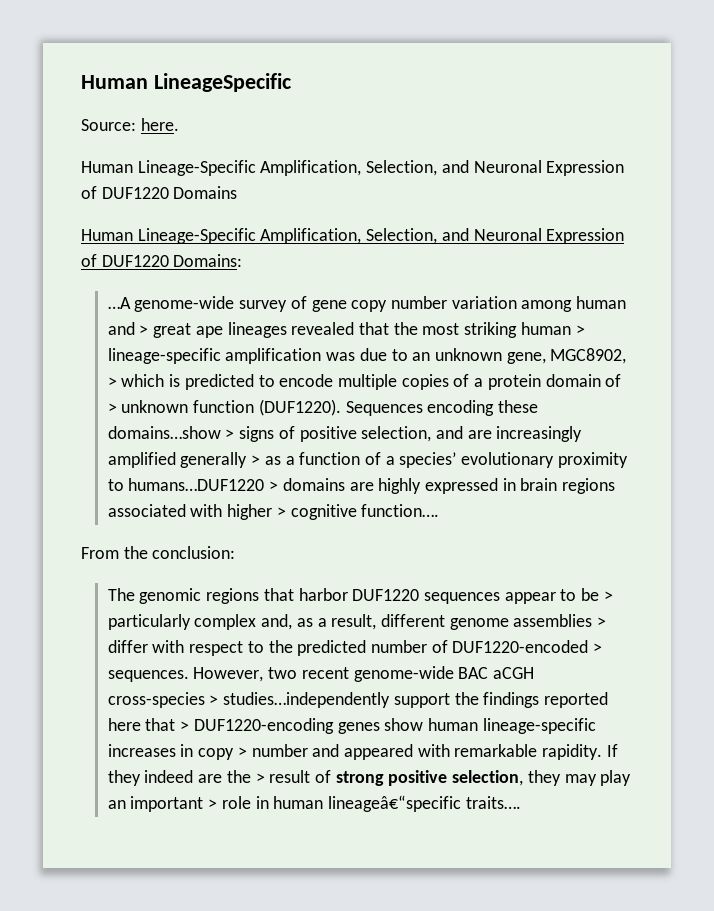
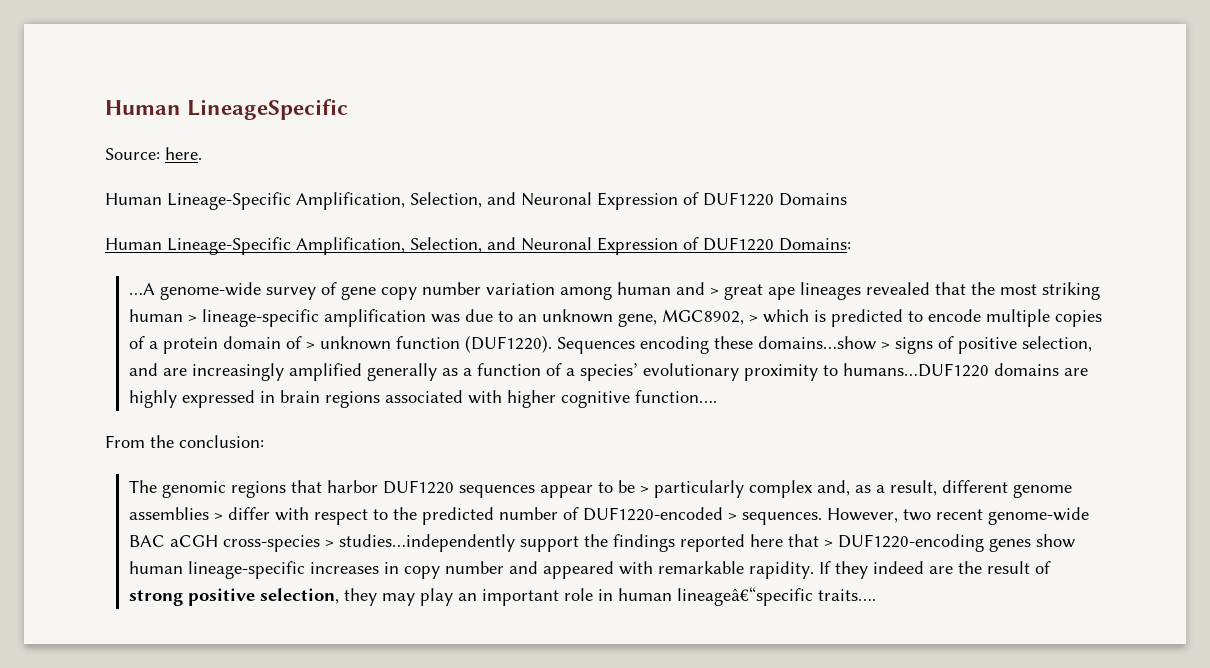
[251,455,261,465] > -> (438, 372) none
[269,481,279,491] > -> (990, 370) none
[276,507,286,517] > -> (557, 399) none
[237,747,247,757] > -> (441, 572) none
[255,773,265,783] > -> (983, 567) none
[208,799,218,809] > -> (560, 597) none

